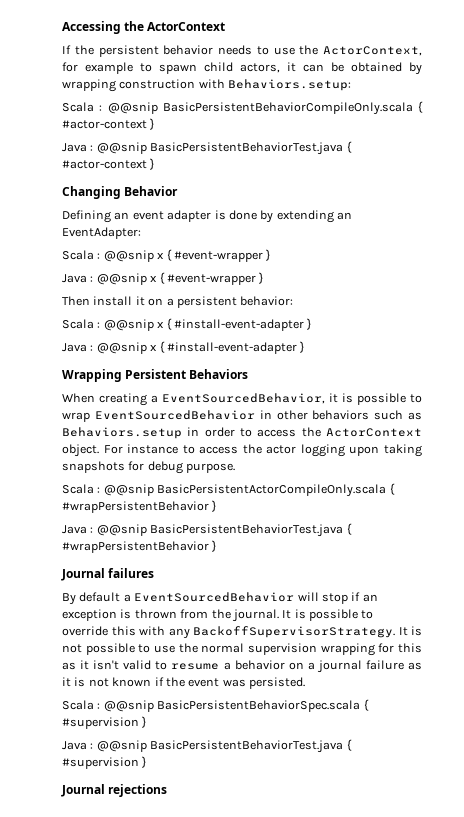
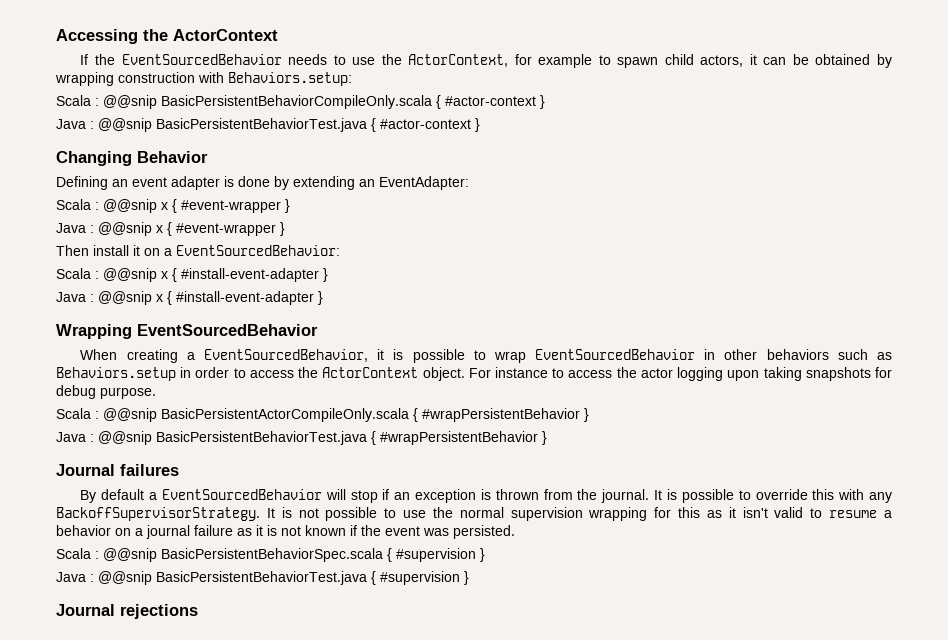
[98,45,214,57] persistent behavior -> [121,54,282,65] EventSourcedBehavior
[176,296,294,308] persistent behavior: -> [176,245,340,256] EventSourcedBehavior:
[125,369,249,379] Persistent Behaviors -> [137,324,318,336] EventSourcedBehavior

